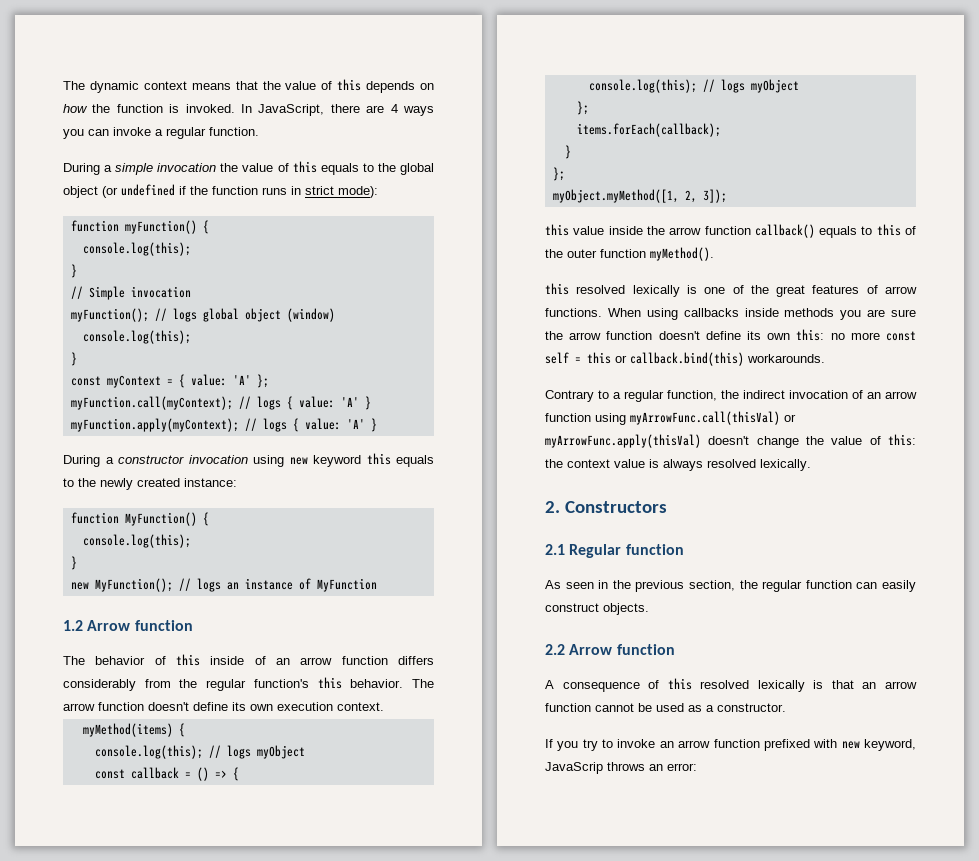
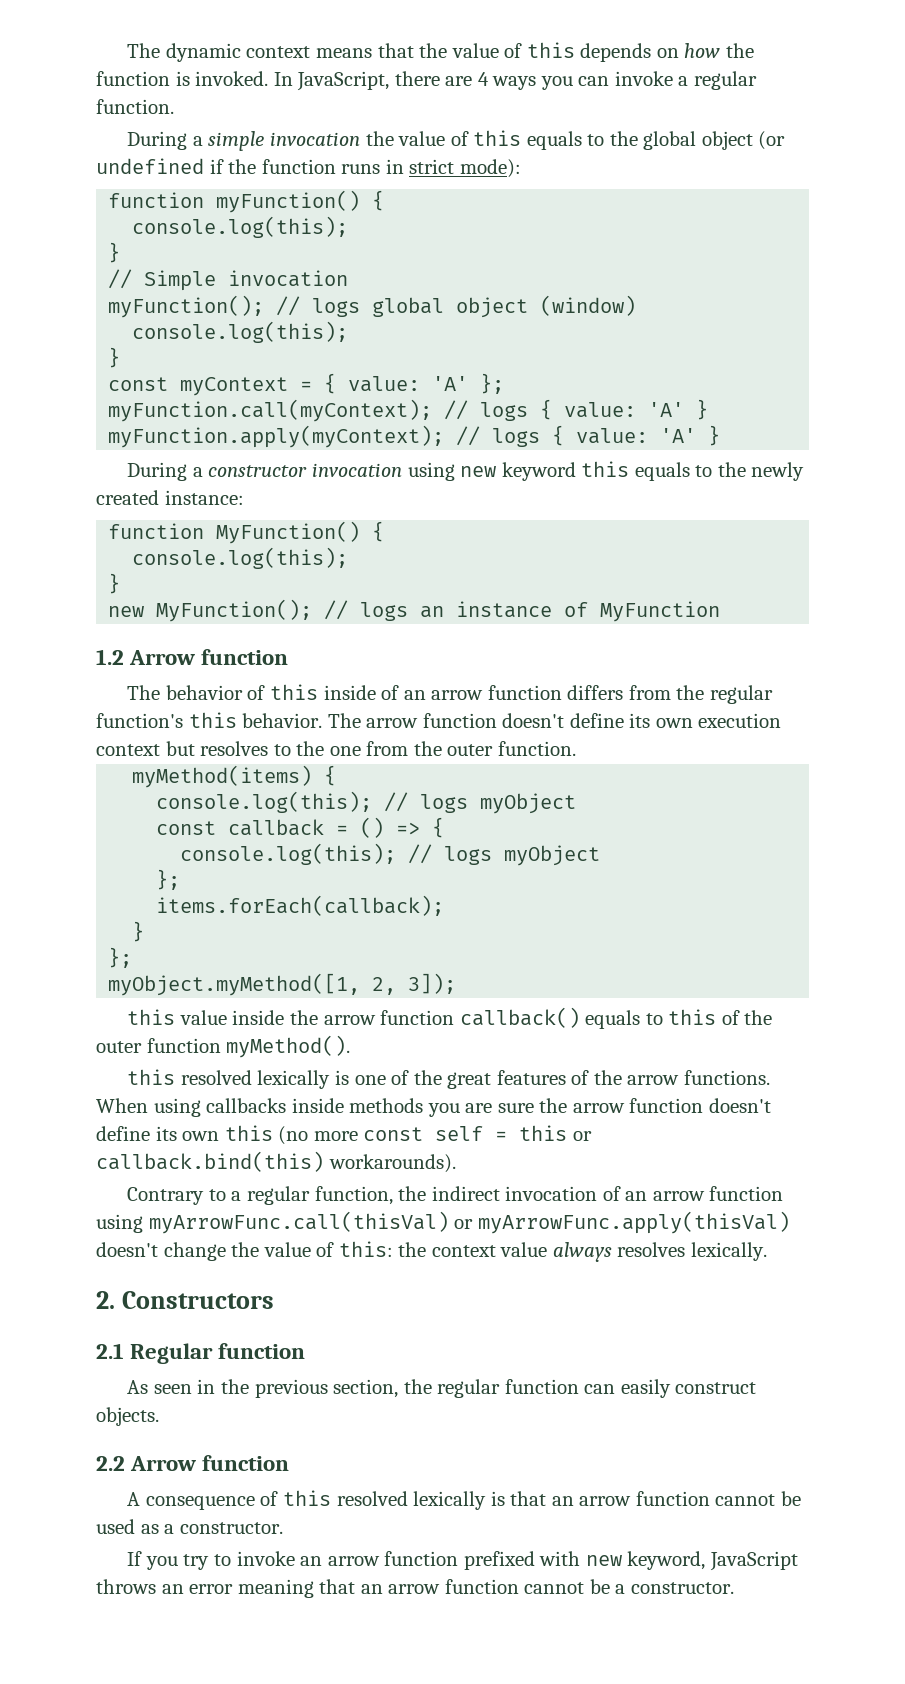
[63,679,136,691] considerably -> (624, 692) none
[337,702,384,711] context. -> [96,741,576,756] context but resolves to the one from the outer function.
(878, 289) none -> [593,1070,622,1085] the
[796,329,845,341] this: no -> [224,1125,309,1145] this (no
[747,354,825,363] workarounds. -> [328,1154,456,1173] workarounds).
[649,459,756,471] is always resolved -> [552,1242,686,1262] always resolves
[545,762,603,774] JavaScrip -> [709,1551,798,1571] JavaScript
[667,763,697,771] error: -> [189,1579,734,1598] error meaning that an arrow function cannot be a constructor.

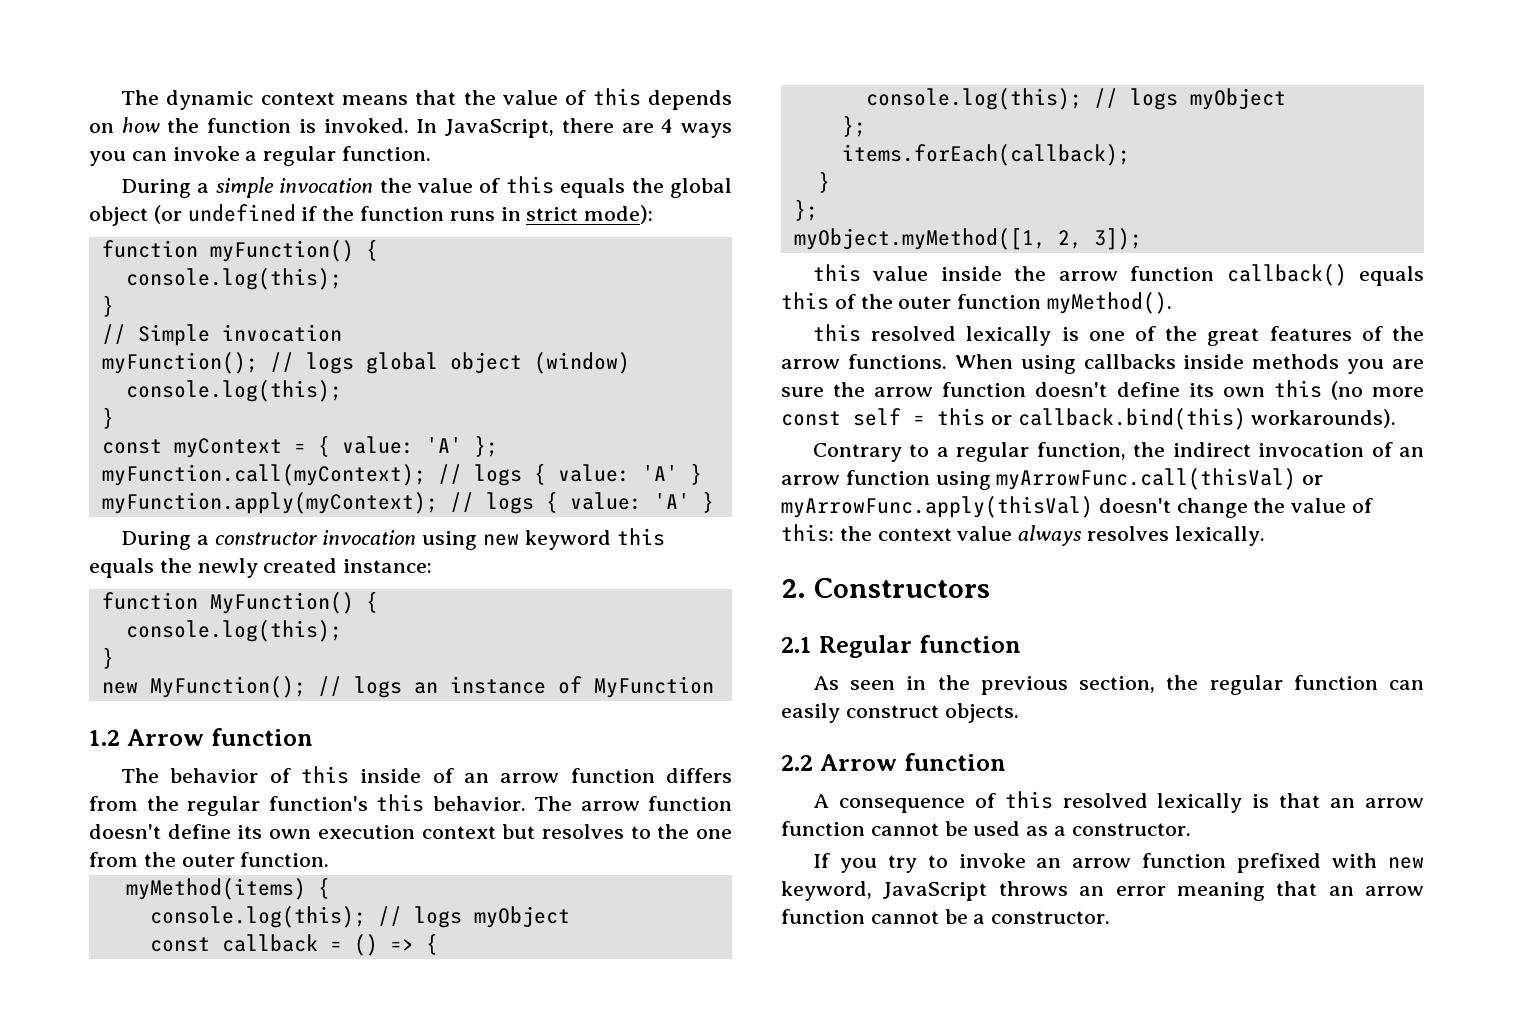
[587,134,605,146] to -> (626, 188) none
[695,465,713,477] to -> (154, 568) none
[645,1013,663,1025] to -> (1424, 276) none

